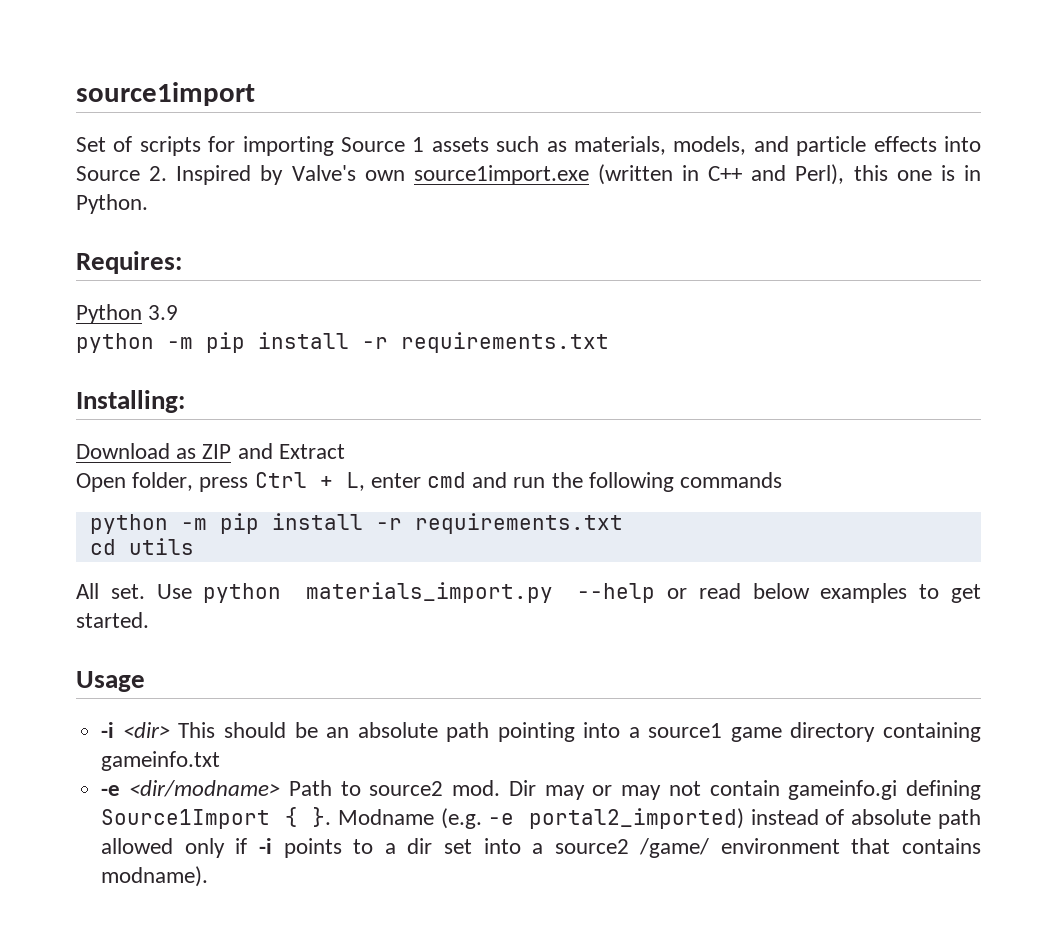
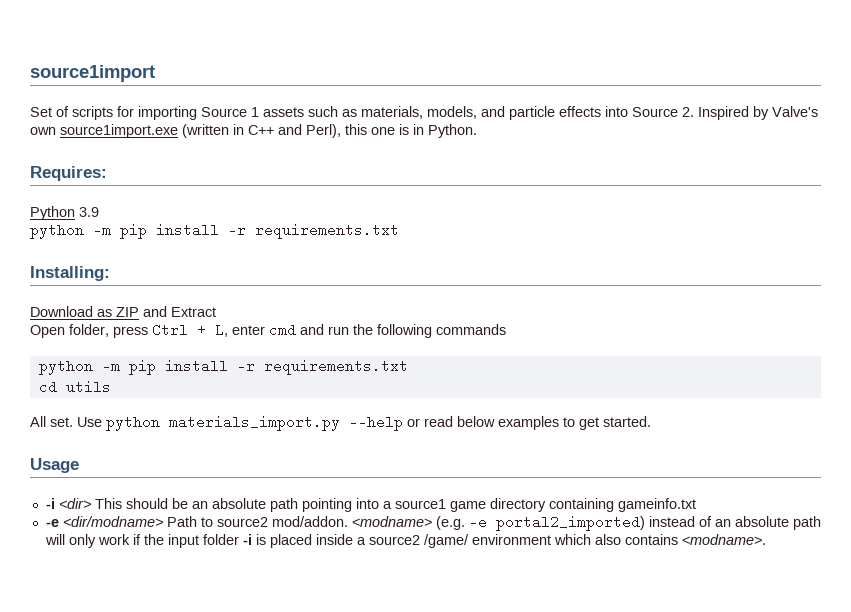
[452,780,982,800] [101,807,434,829] mod. Dir may or may not contain gameinfo.gi defining Source1Import { }. Modname -> [271,516,432,527] mod/addon. <modname>
[851,809,981,829] [101,838,981,858] [101,866,209,887] absolute path allowed only if -i points to a dir set into a source2 /game/ environment that contains modname). -> [714,516,821,530] [44,534,766,548] an absolute path will only work if the input folder -i is placed inside a source2 /game/ environment which also contains <modname>.

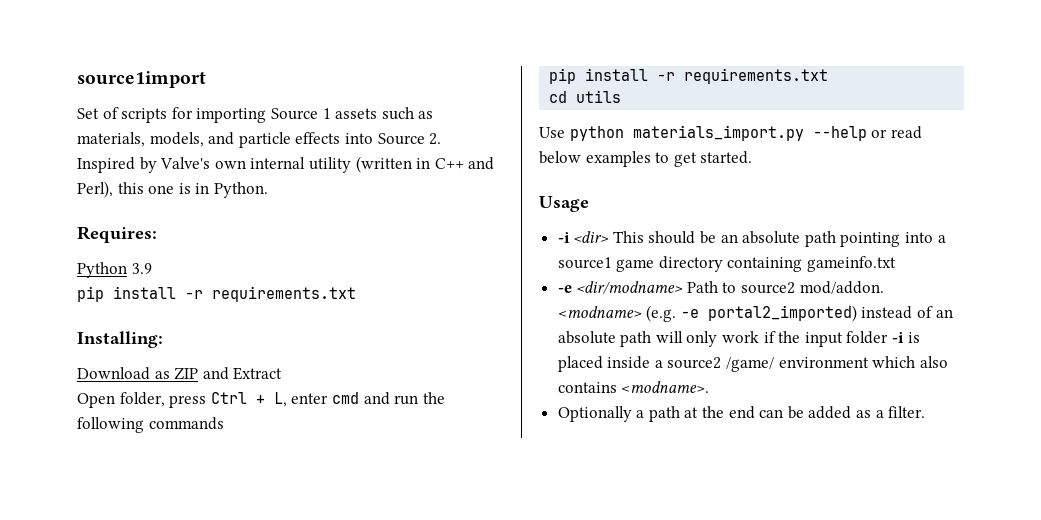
[60,124,178,138] source1import.exe -> [250,157,351,173] internal utility
[30,223,111,239] python -m -> (152, 268) none
[38,359,120,375] python -m -> (224, 423) none
[30,416,73,427] All set. -> (622, 96) none
(766, 539) none -> [557,406,926,422] // Optionally a path at the end can be added as a filter.

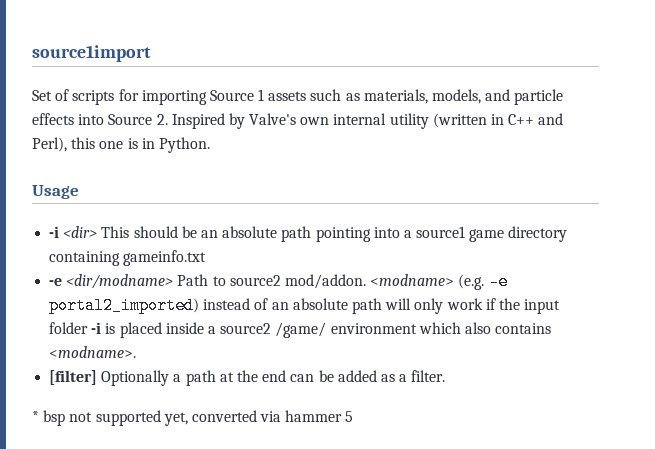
[77,226,157,243] [77,262,152,278] [77,286,356,302] [77,331,163,348] [77,367,283,380] [77,392,445,408] [77,417,224,433] [549,68,829,84] [549,90,622,103] [539,125,922,141] [539,151,753,167] // Requires: // Python 3.9 // pip install -r requirements.txt // Installing: // Download as ZIP and Extract // Open folder, press Ctrl + L, enter cmd and run the following commands // pip install -r requirements.txt // cd utils // Use python materials_import.py --help or read below examples to get started. -> (210, 145) none
(710, 387) none -> [49,370,98,385] [filter]
(926, 412) none -> [32,410,354,426] // * bsp not supported yet, converted via hammer 5

